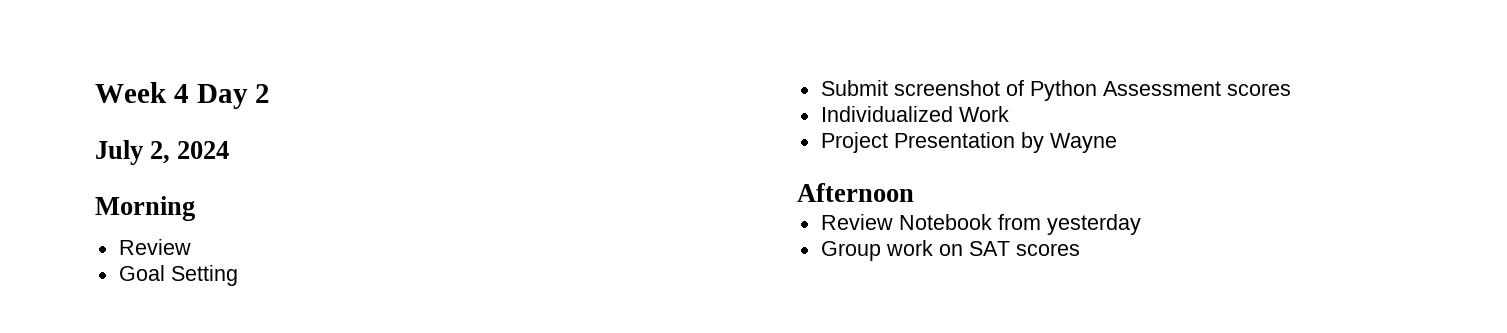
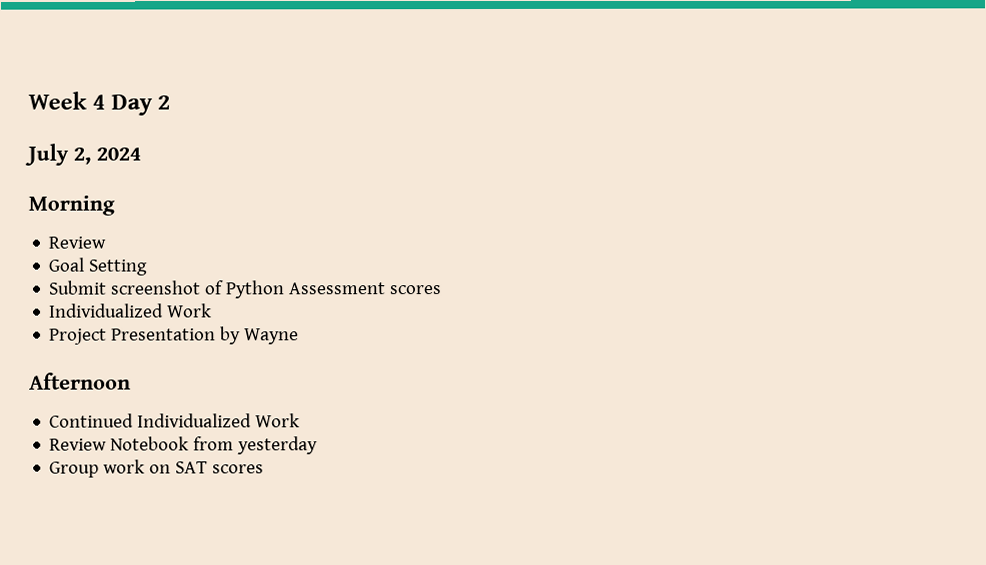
(914, 192) none -> [49,413,301,428] // Continued Individualized Work

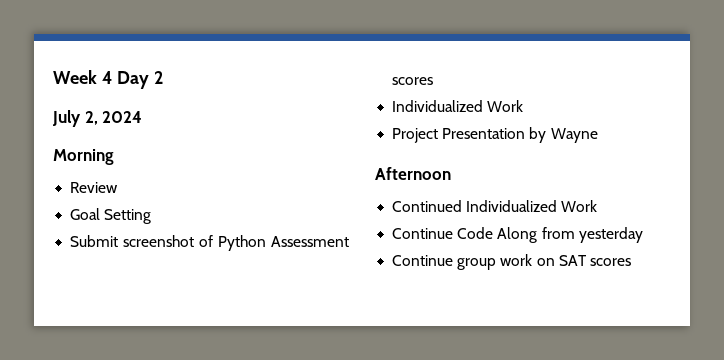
[49,436,190,451] Review Notebook -> [392,227,538,243] Continue Code Along
[49,461,100,478] Group -> [392,255,497,270] Continue group

